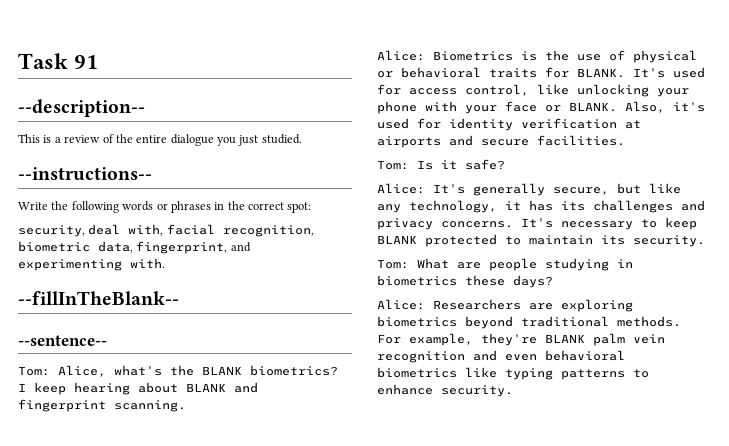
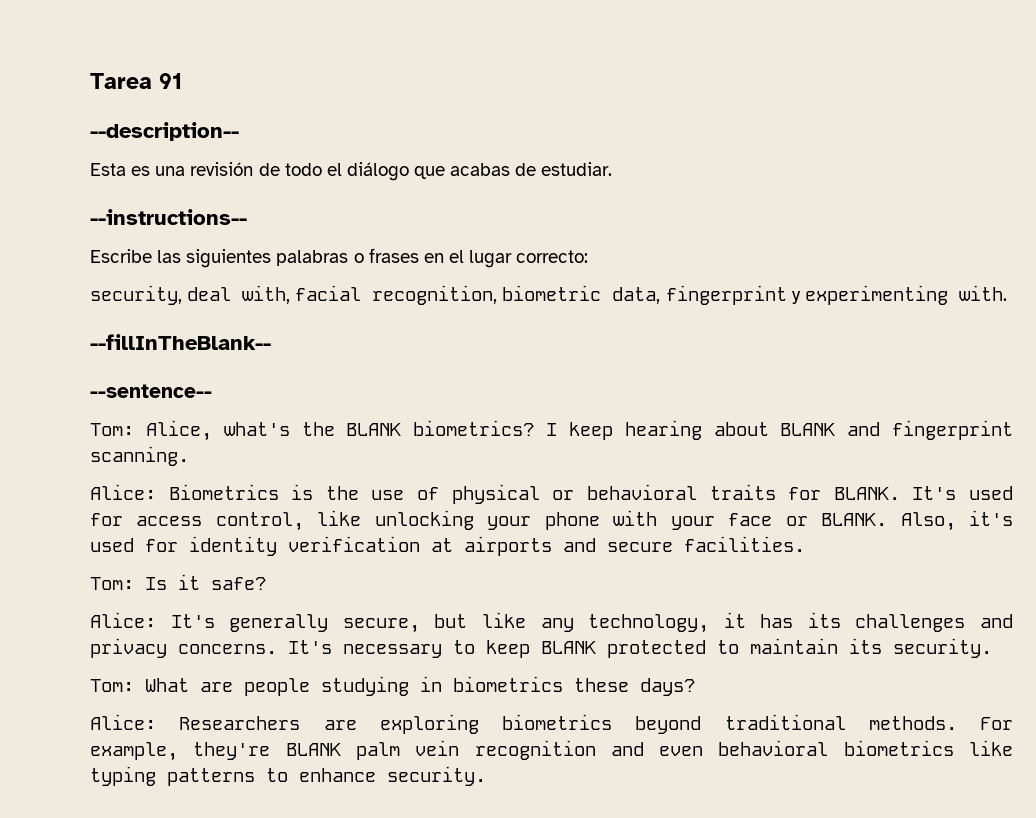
[18,53,68,69] Task -> [90,73,152,89] Tarea
[18,134,302,146] [18,167,152,181] [18,201,312,213] This is a review of the entire dialogue you just studied. // --instructions-- // Write the following words or phrases in the correct spot: -> [90,162,613,181] [90,209,247,225] [90,248,589,268] Esta es una revisión de todo el diálogo que acabas de estudiar. // --instructions-- // Escribe las siguientes palabras o frases en el lugar correcto:
[136,241,251,254] fingerprint, and -> [665,285,801,305] fingerprint y

